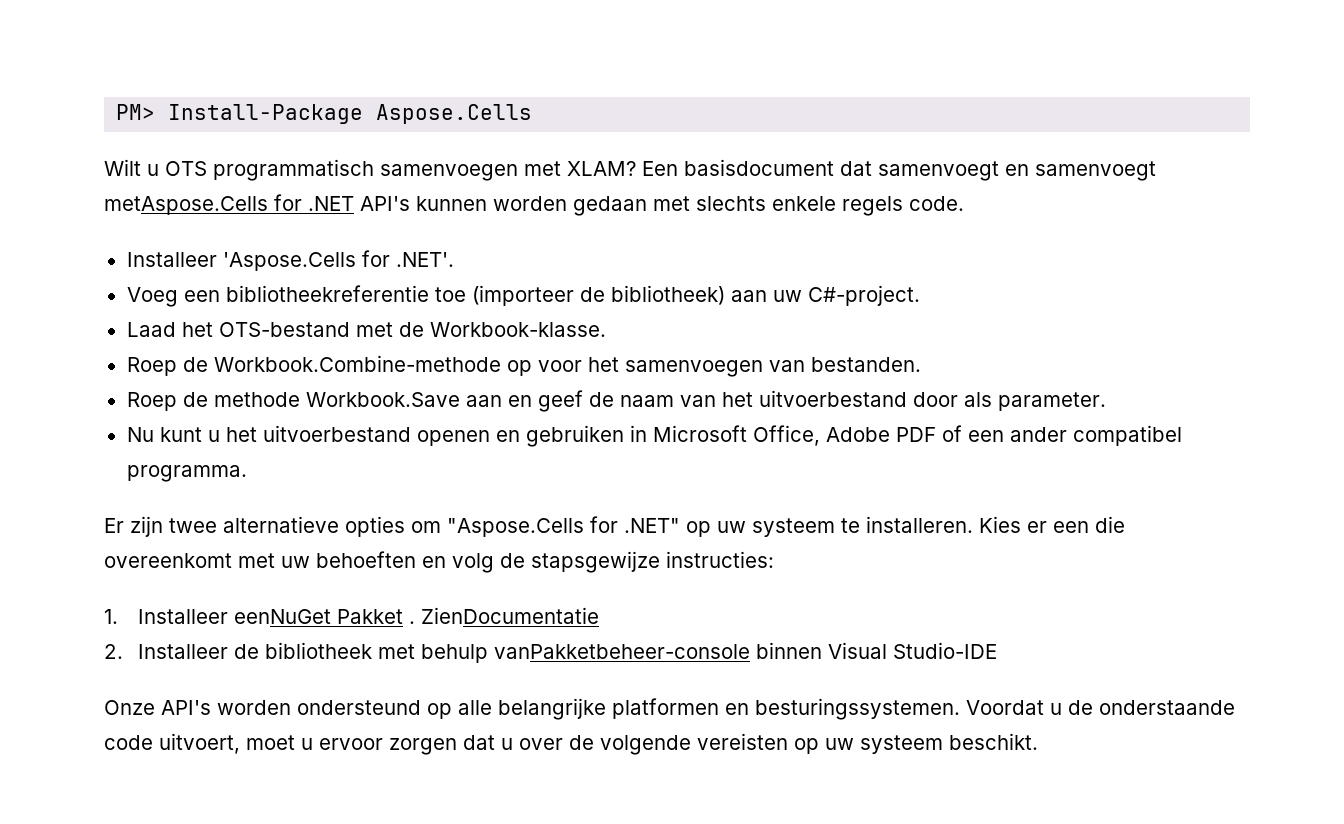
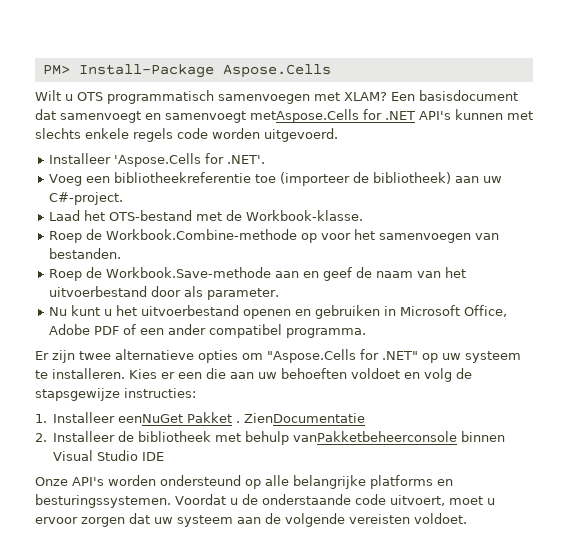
[493,196,647,216] worden gedaan -> (503, 114) none
[909,196,964,211] code. -> [177,128,338,142] code worden uitgevoerd.
[213,392,460,407] methode Workbook.Save -> [105,267,271,278] Workbook.Save-methode
[104,553,275,568] overeenkomt met -> [230,372,254,379] aan
(416, 559) none -> [351,368,400,379] voldoet
[493,644,750,659] vanPakketbeheer-console -> [293,431,458,442] vanPakketbeheerconsole
[892,642,997,659] Studio-IDE -> [97,450,165,461] Studio IDE
[612,698,719,719] platformen -> [370,475,433,489] platforms
[501,733,1038,755] u over de volgende vereisten op uw systeem beschikt. -> [154,513,467,527] uw systeem aan de volgende vereisten voldoet.

